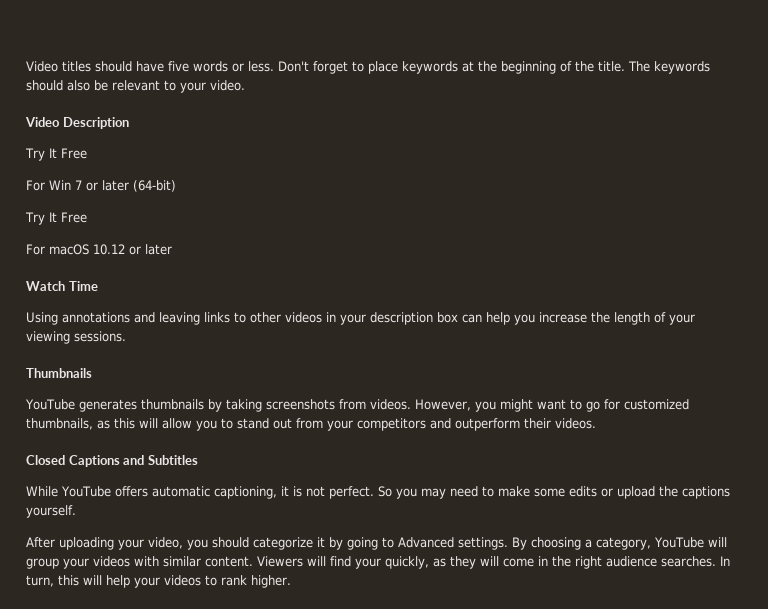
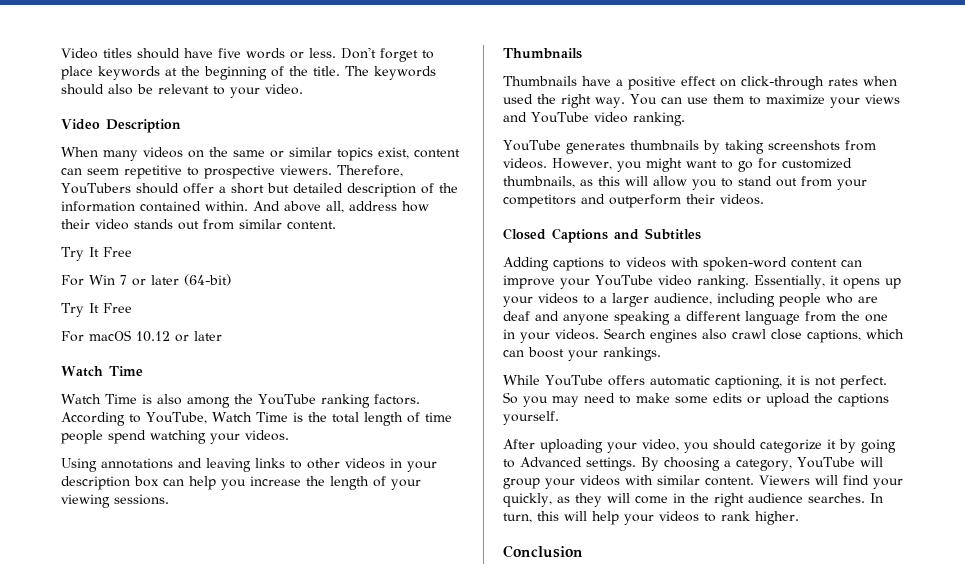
(129, 123) none -> [61,147,460,161] [61,165,403,179] [61,183,458,197] [61,201,429,213] [61,219,336,230] // When many videos on the same or similar topics exist, content can seem repetitive to prospective viewers. Therefore, YouTubers should offer a short but detailed description of the information contained within. And above all, address how their video stands out from similar content.
(98, 286) none -> [61,394,420,408] [61,412,452,426] [61,430,289,444] // Watch Time is also among the YouTube ranking factors. According to YouTube, Watch Time is the total length of time people spend watching your videos.
(92, 373) none -> [503,76,897,90] [503,94,900,108] [503,112,685,126] // Thumbnails have a positive effect on click-through rates when used the right way. You can use them to maximize your views and YouTube video ranking.
(198, 460) none -> [503,257,862,271] [503,275,901,289] [503,293,878,307] [503,311,888,325] [503,328,904,343] [503,347,661,361] // Adding captions to videos with spoken-word content can improve your YouTube video ranking. Essentially, it opens up your videos to a larger audience, including people who are deaf and anyone speaking a different language from the one in your videos. Search engines also crawl close captions, which can boost your rankings.
(291, 581) none -> [503,545,583,558] // Conclusion

